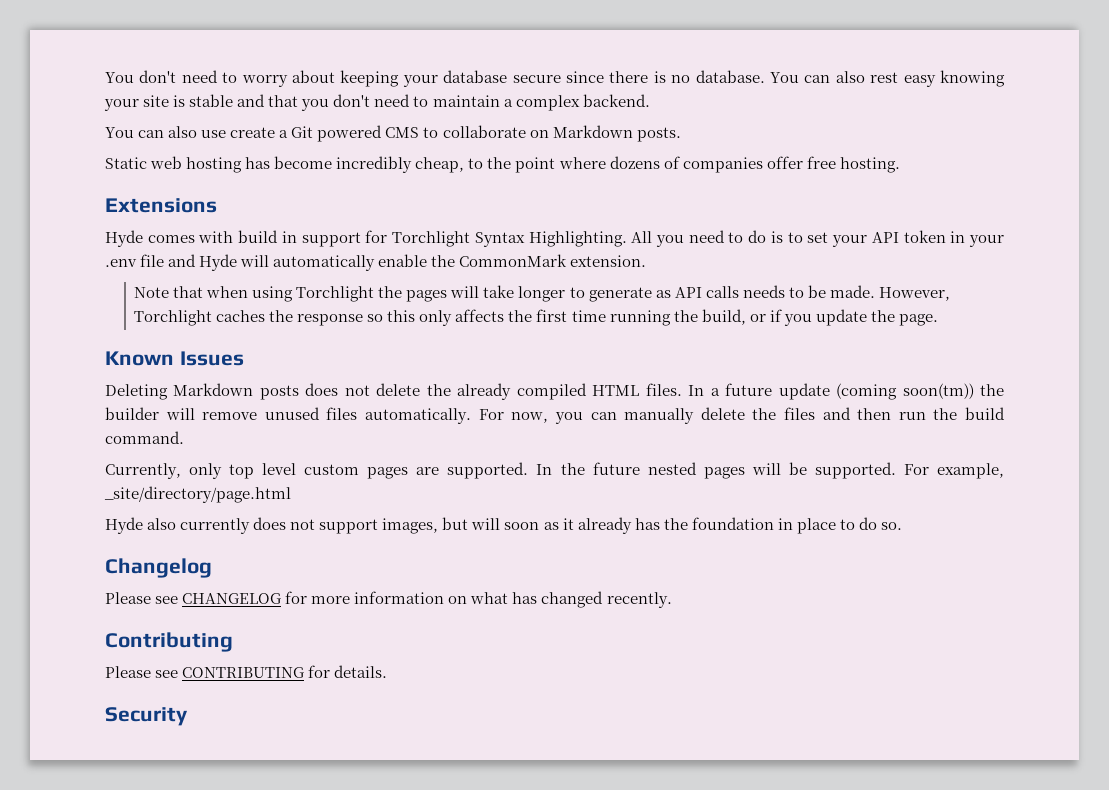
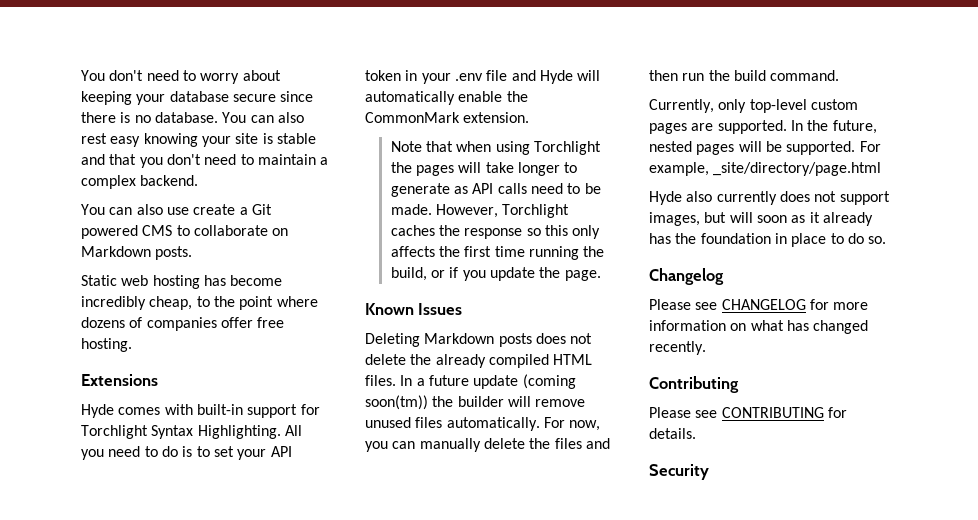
[238,230,297,243] build in -> [196,404,243,415] built-in
[742,285,785,298] needs -> [530,183,563,194] need
[229,463,297,479] top level -> [749,99,807,113] top-level
[592,462,640,475] future -> [832,120,877,134] future,

